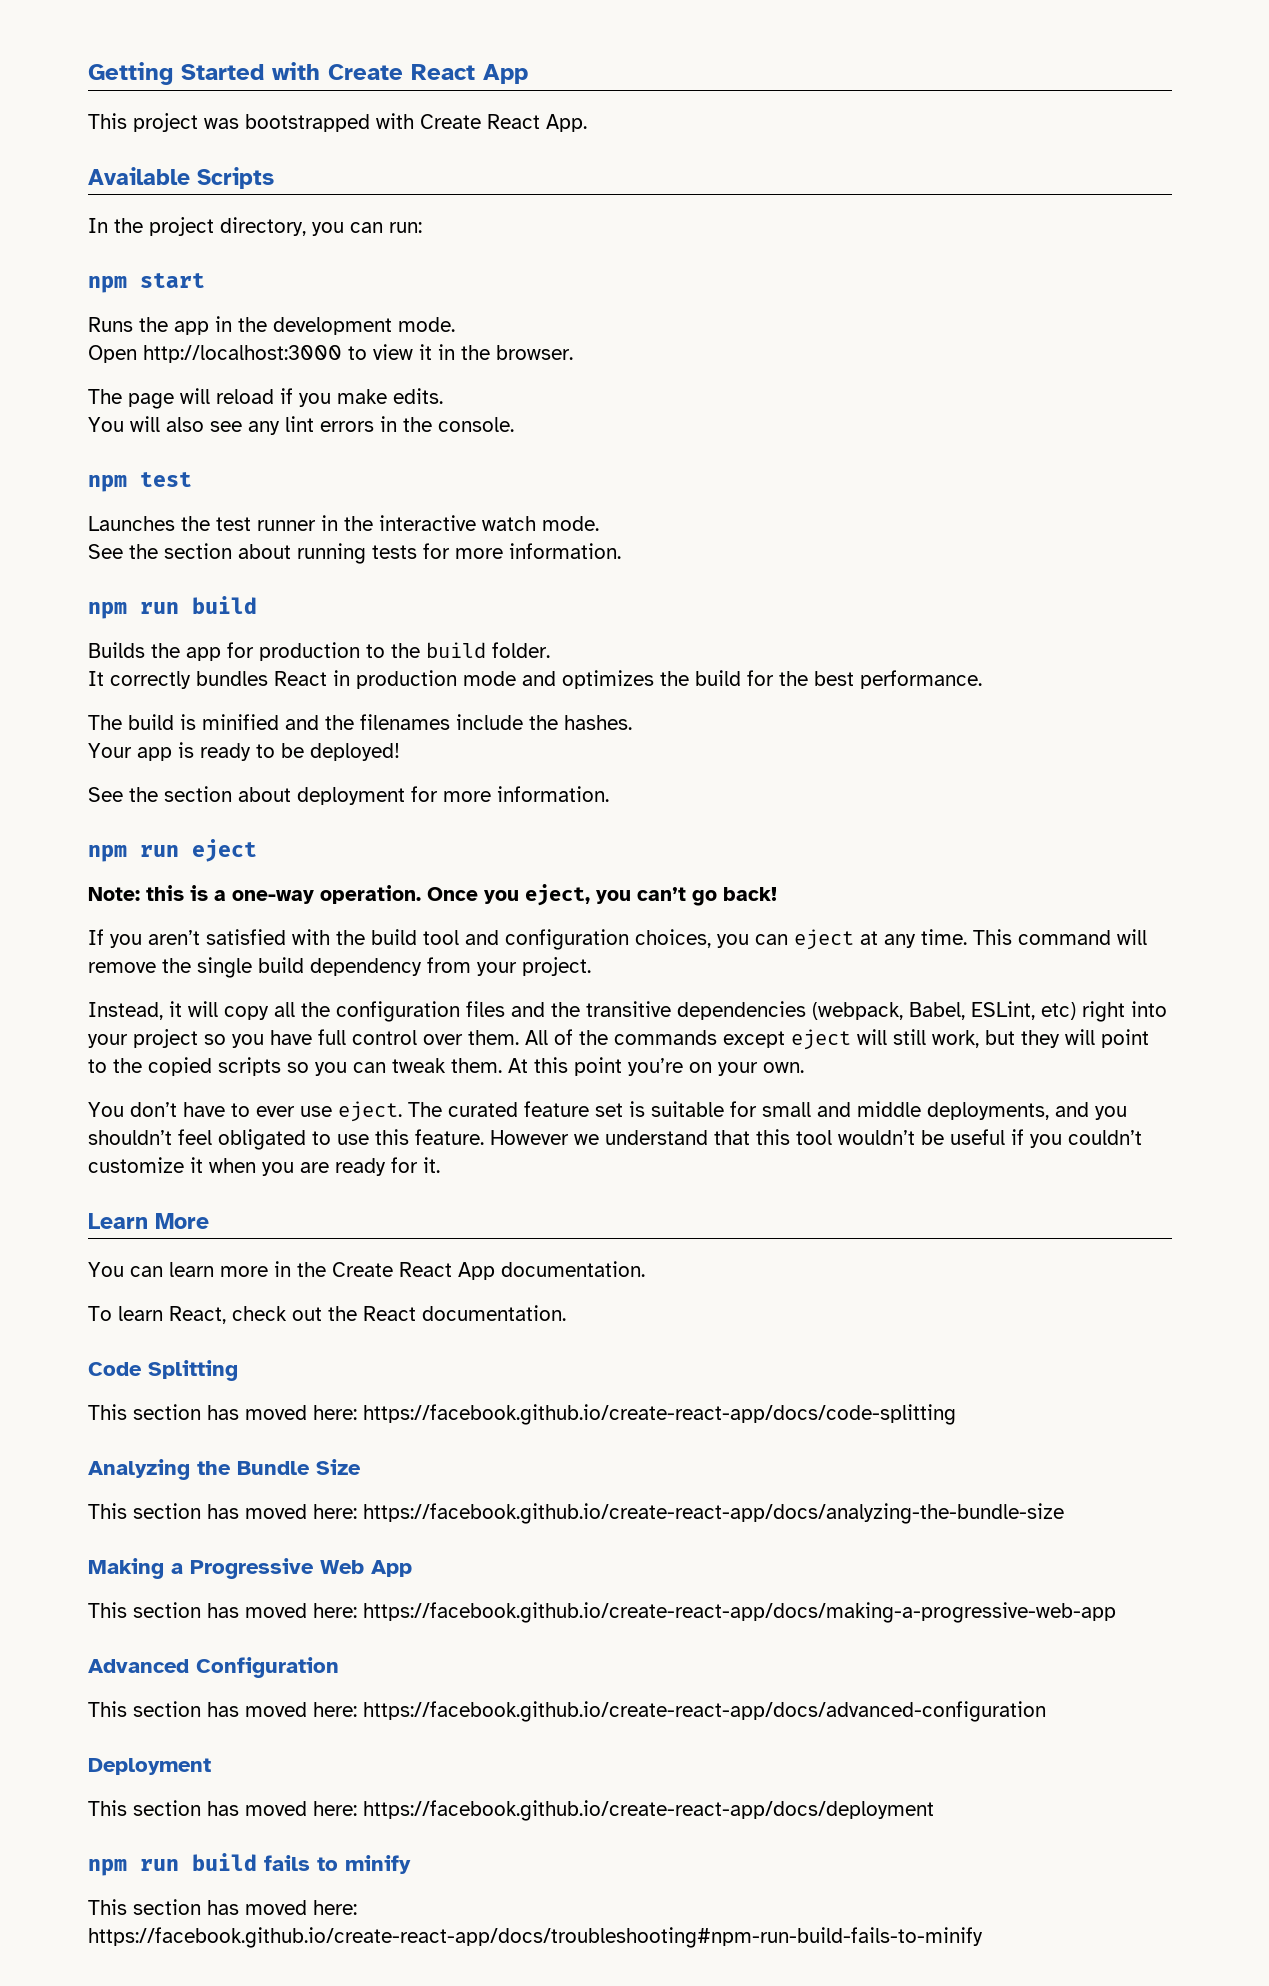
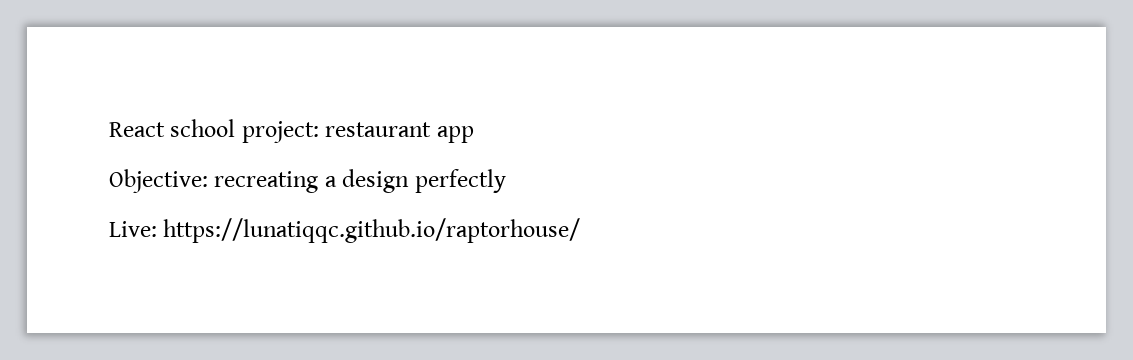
[88,62,528,85] [88,113,587,132] [88,167,274,189] [88,217,422,236] [88,273,205,293] [88,316,455,335] [88,344,573,363] [88,388,443,409] [88,416,514,435] [88,472,192,492] [88,515,599,531] [88,543,621,564] [88,596,257,619] [88,642,550,661] [88,670,982,689] [88,714,632,730] [88,742,400,761] [88,786,609,805] [88,839,257,862] [88,884,777,906] [88,929,1147,950] [88,957,591,978] [88,1001,1167,1022] [88,1029,1149,1050] [88,1057,804,1076] [88,1101,1127,1122] [88,1129,1142,1150] [88,1157,440,1176] [88,1213,209,1229] [88,1261,645,1280] [88,1305,566,1324] [88,1360,238,1381] [88,1404,956,1425] [88,1459,361,1480] [88,1503,1064,1524] [88,1558,412,1579] [88,1602,1116,1623] [88,1657,339,1678] [88,1701,1046,1722] [88,1758,211,1775] [88,1800,934,1821] [88,1853,411,1876] [88,1899,357,1915] [88,1927,983,1948] Getting Started with Create React App // This project was bootstrapped with Create React App. // Available Scripts // In the project directory, you can run: // npm start // Runs the app in the development mode. // Open http://localhost:3000 to view it in the browser. // The page will reload if you make edits. // You will also see any lint errors in the console. // npm test // Launches the test runner in the interactive watch mode. // See the section about running tests for more information. // npm run build // Builds the app for production to the build folder. // It correctly bundles React in production mode and optimizes the build for the best performance. // The build is minified and the filenames include the hashes. // Your app is ready to be deployed! // See the section about deployment for more information. // npm run eject // Note: this is a one-way operation. Once you eject, you can’t go back! // If you aren’t satisfied with the build tool and configuration choices, you can eject at any time. This command will remove the single build dependency from your project. // Instead, it will copy all the configuration files and the transitive dependencies (webpack, Babel, ESLint, etc) right into your project so you have full control over them. All of the commands except eject will still work, but they will point to the copied scripts so you can tweak them. At this point you’re on your own. // You don’t have to ever use eject. The curated feature set is suitable for small and middle deployments, and you shouldn’t feel obligated to use this feature. However we understand that this tool wouldn’t be useful if you couldn’t customize it when you are ready for it. // Learn More // You can learn more in the Create React App documentation. // To learn React, check out the React documentation. // Code Splitting // This section has moved here: https://facebook.github.io/create-react-app/docs/code-splitting // Analyzing the Bundle Size // This section has moved here: https://facebook.github.io/create-react-app/docs/analyzing-the-bundle-size // Making a Progressive Web App // This section has moved here: https://facebook.github.io/create-react-app/docs/making-a-progressive-web-app // Advanced Configuration // This section has moved here: https://facebook.github.io/create-react-app/docs/advanced-configuration // Deployment // This section has moved here: https://facebook.github.io/create-react-app/docs/deployment // npm run build fails to minify // This section has moved here: https://facebook.github.io/create-react-app/docs/troubleshooting#npm-run-build-fails-to-minify -> [109,119,474,143] [109,169,506,193] [109,218,581,243] React school project: restaurant app // Objective: recreating a design perfectly // Live: https://lunatiqqc.github.io/raptorhouse/

